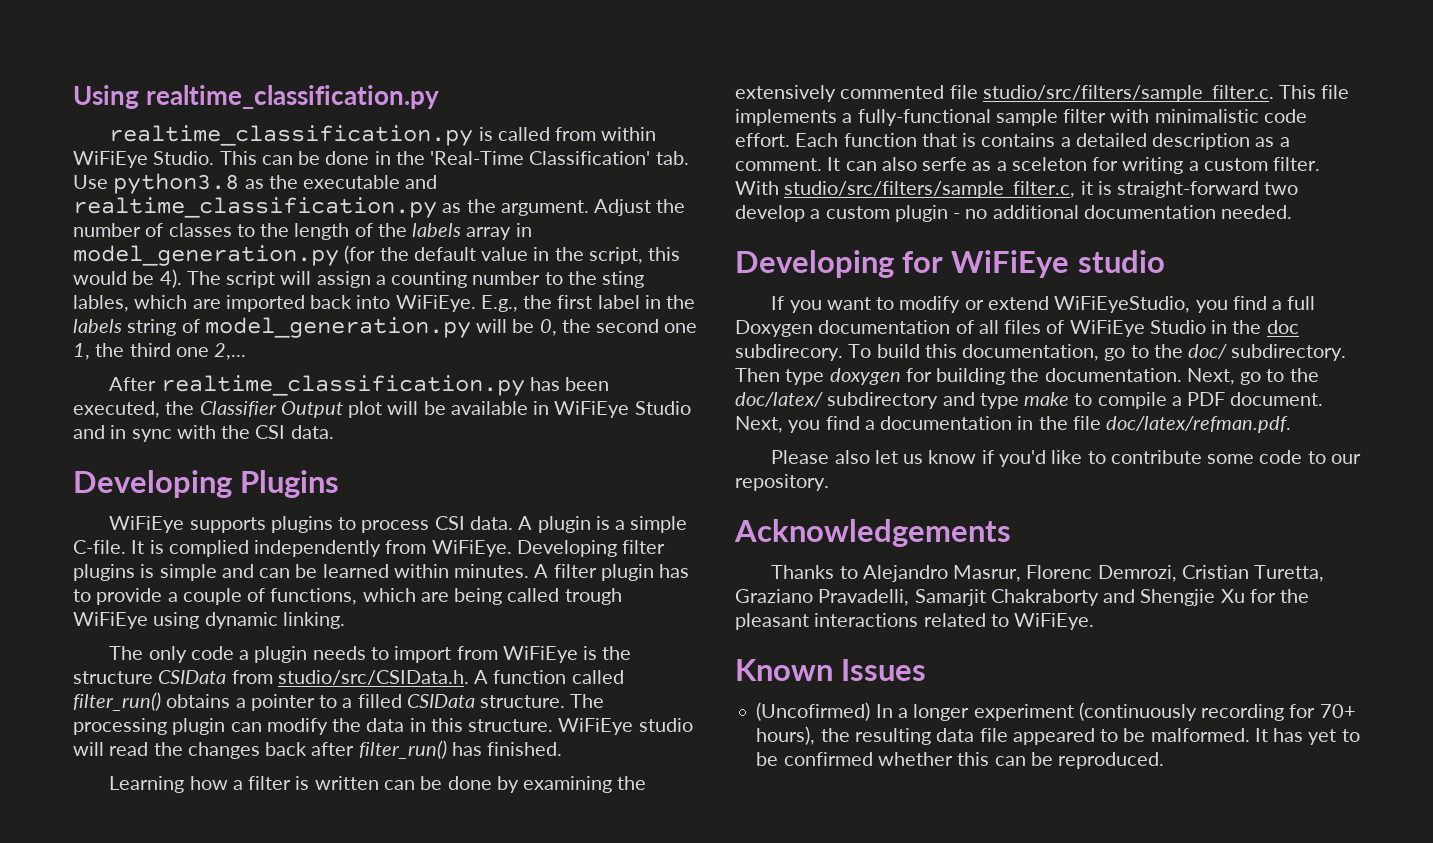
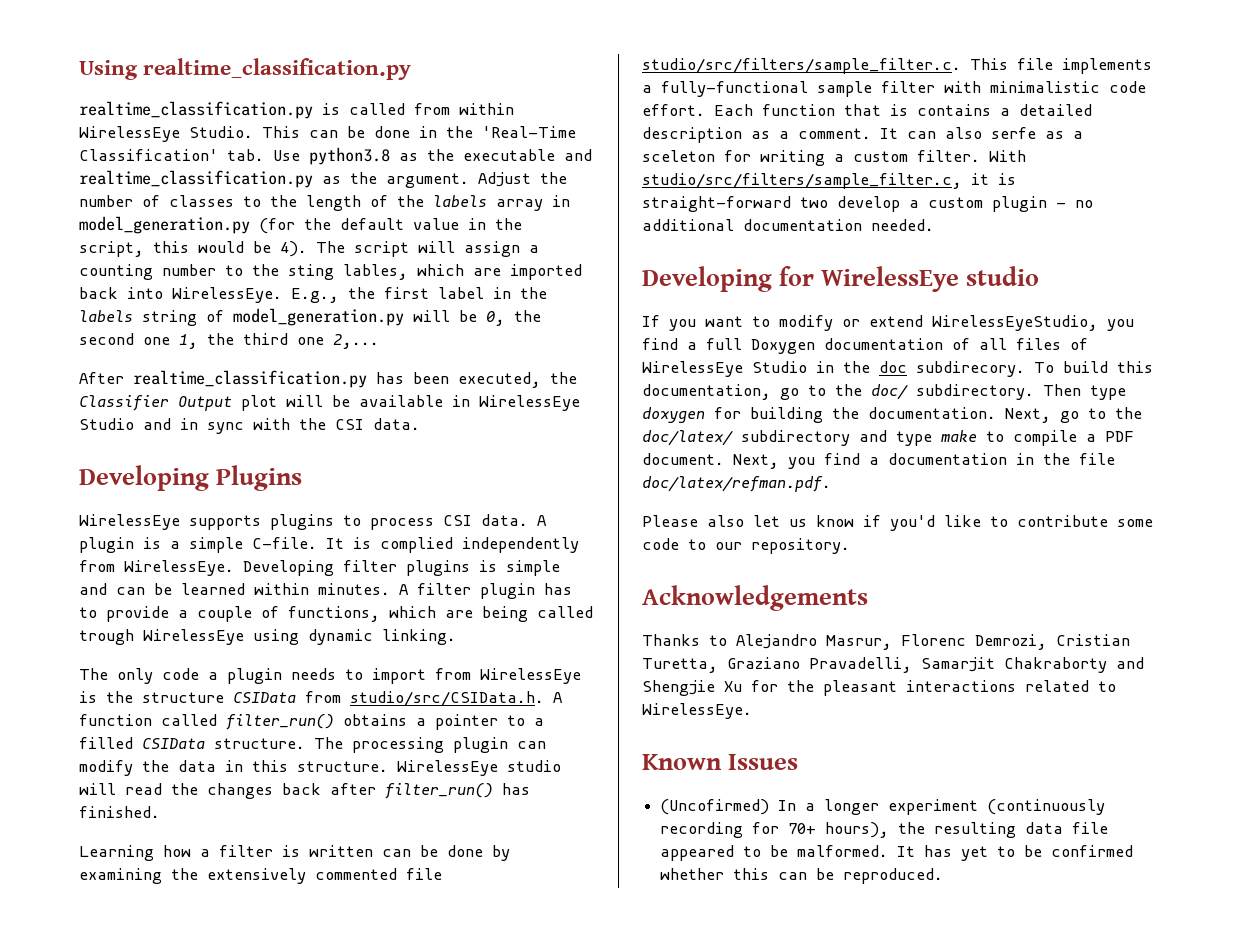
[73,151,148,168] WiFiEye -> [79,126,180,142] WirelessEye
[395,295,476,312] WiFiEye. -> [172,287,282,303] WirelessEye.
[554,401,630,418] WiFiEye -> [479,395,580,411] WirelessEye
[109,516,185,533] WiFiEye -> [79,514,180,530] WirelessEye
[431,540,512,557] WiFiEye. -> [124,560,234,576] WirelessEye.
[73,612,148,629] WiFiEye -> [143,629,244,645] WirelessEye
[502,646,578,663] WiFiEye -> [480,668,581,684] WirelessEye
[558,718,634,735] WiFiEye -> [397,760,498,776] WirelessEye
[951,250,1070,278] WiFiEye -> [821,266,960,292] WirelessEye
[1054,296,1191,313] WiFiEyeStudio, -> [932,315,1098,331] WirelessEyeStudio,
[1069,320,1145,337] WiFiEye -> [642,361,743,377] WirelessEye
[1014,613,1095,630] WiFiEye. -> [642,703,752,719] WirelessEye.

